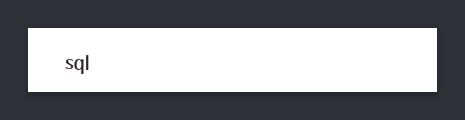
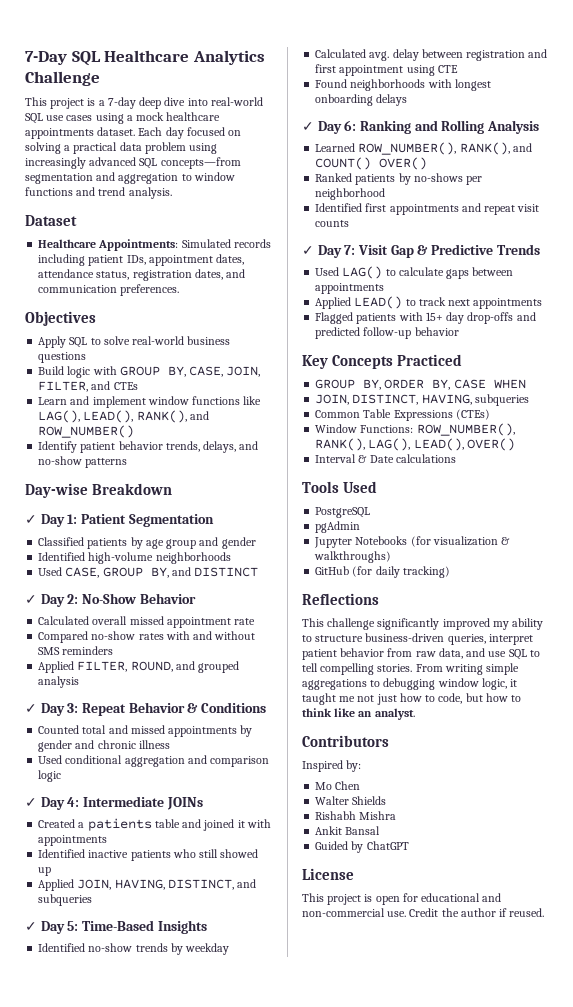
[65,55,89,74] sql -> [25,50,265,66] [25,71,100,86] [25,97,263,109] [25,112,221,124] [25,127,242,139] [25,142,218,154] [25,157,241,169] [25,172,235,184] [25,187,172,199] [25,215,77,226] [38,239,271,251] [38,254,245,266] [38,269,246,281] [38,284,180,296] [25,311,96,326] [38,336,231,348] [38,352,87,363] [38,366,261,378] [38,381,138,392] [38,396,262,408] [38,410,209,423] [38,425,135,438] [38,441,259,453] [38,456,128,468] [25,483,173,498] [25,514,214,527] [38,537,256,549] [38,552,231,564] [38,567,259,578] [25,593,196,607] [38,616,256,628] [38,631,256,643] [38,646,114,655] [38,661,240,673] [38,676,80,688] [25,702,266,716] [38,725,253,737] [38,740,170,752] [38,755,270,767] [38,770,62,782] [25,796,203,810] [38,818,271,831] [38,835,108,846] [38,849,259,861] [38,867,52,876] [38,879,257,891] [38,894,93,906] [25,920,207,934] [38,943,230,955] [315,49,548,61] [315,64,458,76] [315,79,491,91] [315,94,408,106] [302,120,539,134] [315,142,532,155] [315,157,428,170] [315,173,483,185] [315,188,386,200] [315,203,540,215] [315,220,350,227] [302,244,540,258] [315,266,514,279] [315,283,385,294] [315,296,543,309] [315,312,536,324] [315,327,459,339] [302,354,463,369] [315,379,526,390] [315,394,529,406] [315,409,490,421] [315,423,515,436] [315,438,515,451] [315,454,456,463] [302,481,378,493] [315,507,371,518] [315,521,361,533] [314,536,511,548] [314,551,392,563] [315,566,450,578] [302,593,379,605] [302,618,544,630] [302,633,533,645] [302,648,540,660] [302,663,520,675] [302,678,518,690] [302,693,522,705] [302,708,415,720] [302,735,389,747] [302,760,362,772] [315,781,361,790] [315,796,387,805] [315,811,397,820] [315,826,381,835] [315,841,409,853] [302,868,354,880] [302,893,502,905] [302,908,545,917] 7-Day SQL Healthcare Analytics Challenge // This project is a 7-day deep dive into real-world SQL use cases using a mock healthcare appointments dataset. Each day focused on solving a practical data problem using increasingly advanced SQL concepts—from segmentation and aggregation to window functions and trend analysis. // Dataset // Healthcare Appointments: Simulated records including patient IDs, appointment dates, attendance status, registration dates, and communication preferences. // Objectives // Apply SQL to solve real-world business questions // Build logic with GROUP BY, CASE, JOIN, FILTER, and CTEs // Learn and implement window functions like LAG(), LEAD(), RANK(), and ROW_NUMBER() // Identify patient behavior trends, delays, and no-show patterns // Day-wise Breakdown // ✓ Day 1: Patient Segmentation // Classified patients by age group and gender // Identified high-volume neighborhoods // Used CASE, GROUP BY, and DISTINCT // ✓ Day 2: No-Show Behavior // Calculated overall missed appointment rate // Compared no-show rates with and without SMS reminders // Applied FILTER, ROUND, and grouped analysis // ✓ Day 3: Repeat Behavior & Conditions // Counted total and missed appointments by gender and chronic illness // Used conditional aggregation and comparison logic // ✓ Day 4: Intermediate JOINs // Created a patients table and joined it with appointments // Identified inactive patients who still showed up // Applied JOIN, HAVING, DISTINCT, and subqueries // ✓ Day 5: Time-Based Insights // Identified no-show trends by weekday // Calculated avg. delay between registration and first appointment using CTE // Found neighborhoods with longest onboarding delays // ✓ Day 6: Ranking and Rolling Analysis // Learned ROW_NUMBER(), RANK(), and COUNT() OVER() // Ranked patients by no-shows per neighborhood // Identified first appointments and repeat visit counts // ✓ Day 7: Visit Gap & Predictive Trends // Used LAG() to calculate gaps between appointments // Applied LEAD() to track next appointments // Flagged patients with 15+ day drop-offs and predicted follow-up behavior // Key Concepts Practiced // GROUP BY, ORDER BY, CASE WHEN // JOIN, DISTINCT, HAVING, subqueries // Common Table Expressions (CTEs) // Window Functions: ROW_NUMBER(), RANK(), LAG(), LEAD(), OVER() // Interval & Date calculations // Tools Used // PostgreSQL // pgAdmin // Jupyter Notebooks (for visualization & walkthroughs) // GitHub (for daily tracking) // Reflections // This challenge significantly improved my ability to structure business-driven queries, interpret patient behavior from raw data, and use SQL to tell compelling stories. From writing simple aggregations to debugging window logic, it taught me not just how to code, but how to think like an analyst. // Contributors // Inspired by: // Mo Chen // Walter Shields // Rishabh Mishra // Ankit Bansal // Guided by ChatGPT // License // This project is open for educational and non-commercial use. Credit the author if reused.

